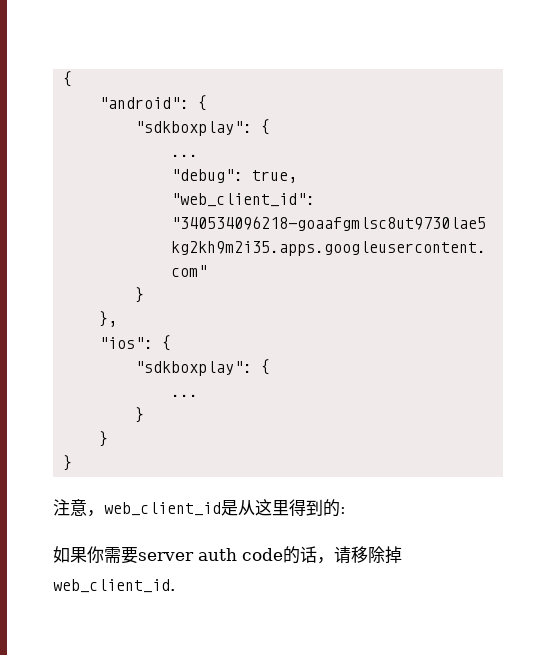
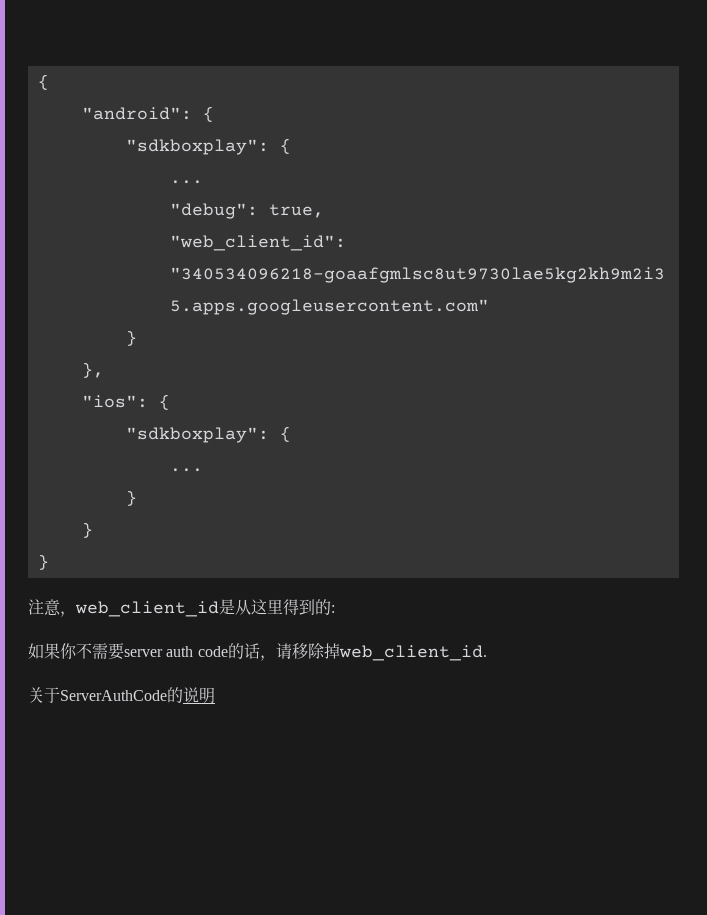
(104, 554) none -> [76,643,92,659] 不
(175, 586) none -> [28,687,215,704] // 关于ServerAuthCode的说明

